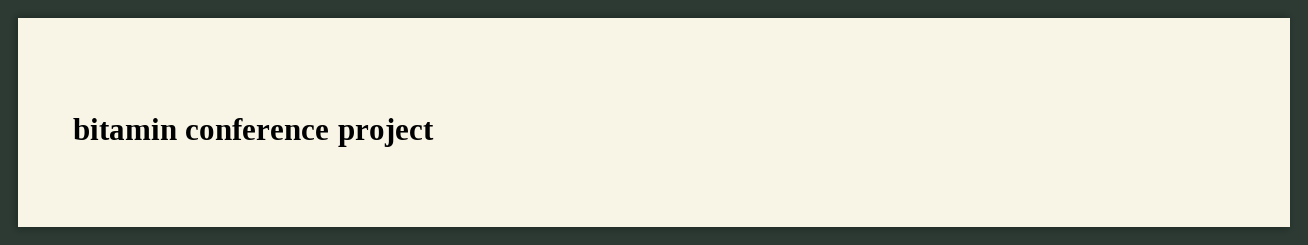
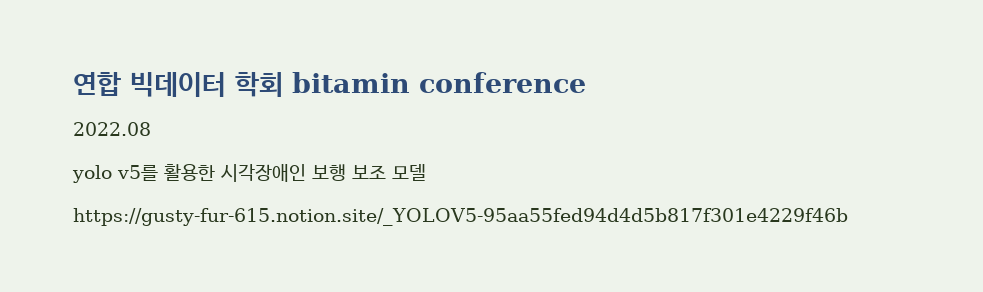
(73, 129) none -> [73,72,283,97] 연합 빅데이터 학회
[337,118,434,147] project -> [73,122,151,136] [72,164,426,183] [73,208,848,226] // 2022.08 // yolo v5를 활용한 시각장애인 보행 보조 모델 // https://gusty-fur-615.notion.site/_YOLOV5-95aa55fed94d4d5b817f301e4229f46b

